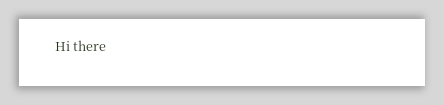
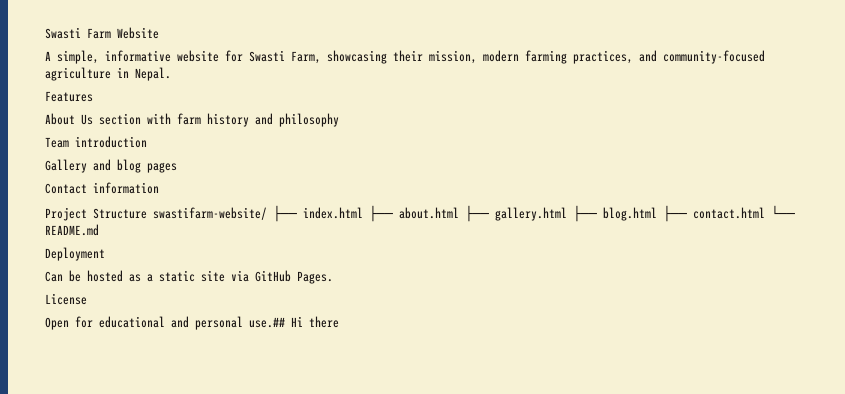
(55, 46) none -> [45,27,159,39] [45,50,765,64] [45,67,171,81] [45,91,93,102] [45,113,339,127] [45,136,147,148] [45,159,177,173] [45,182,159,194] [45,205,795,222] [45,224,99,236] [45,247,105,261] [45,270,333,284] [45,293,87,305] [45,316,285,330] Swasti Farm Website // A simple, informative website for Swasti Farm, showcasing their mission, modern farming practices, and community-focused agriculture in Nepal. // Features // About Us section with farm history and philosophy // Team introduction // Gallery and blog pages // Contact information // Project Structure swastifarm-website/ ├── index.html ├── about.html ├── gallery.html ├── blog.html ├── contact.html └── README.md // Deployment // Can be hosted as a static site via GitHub Pages. // License // Open for educational and personal use.##

